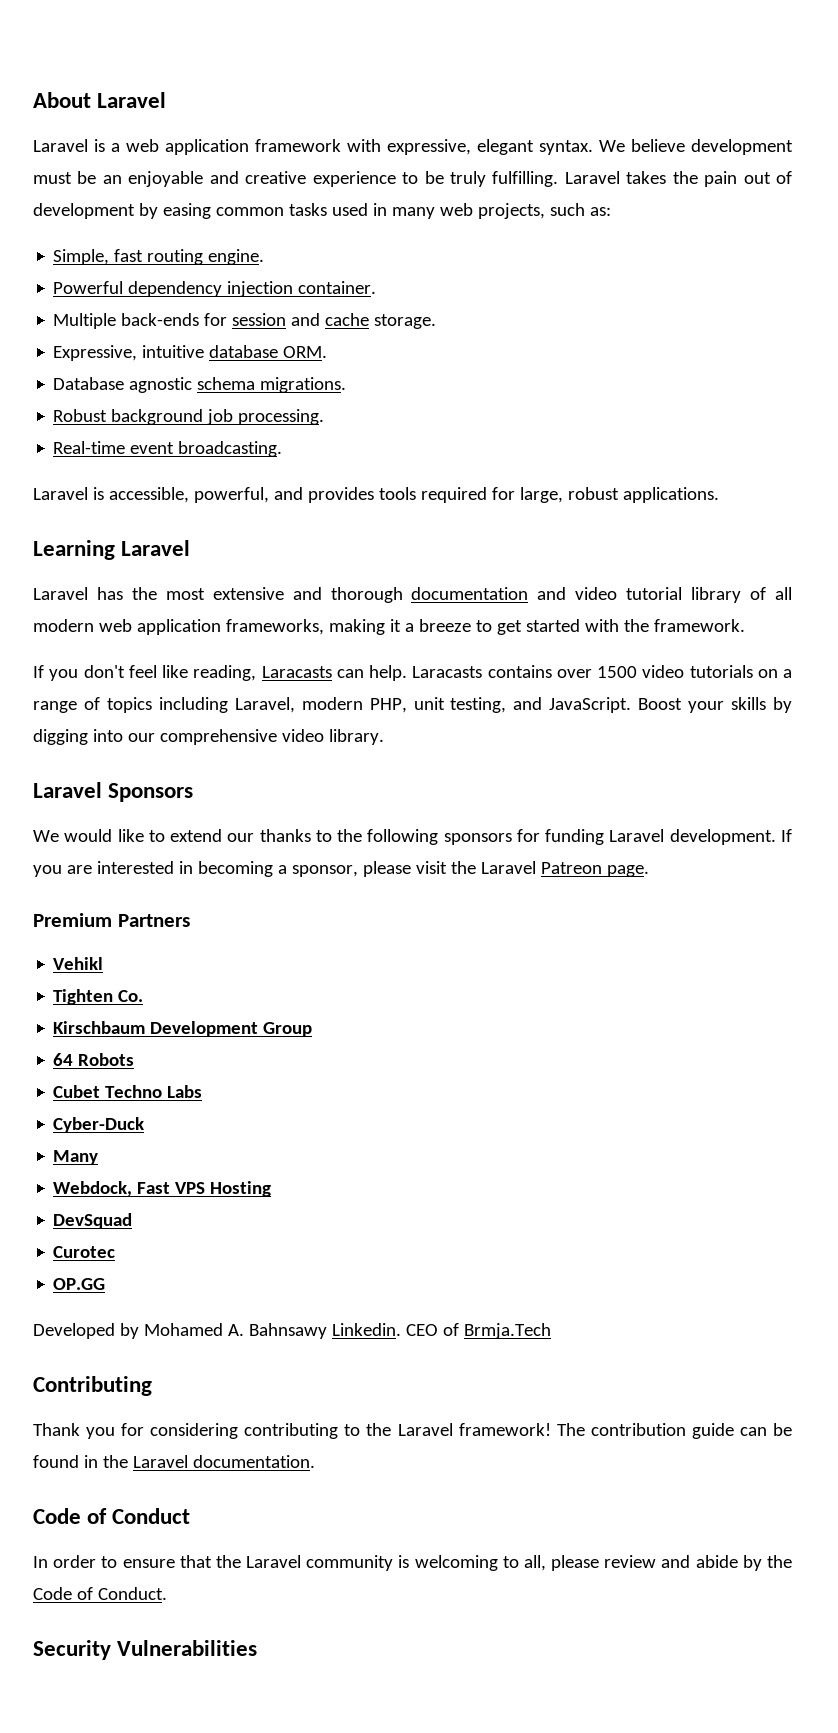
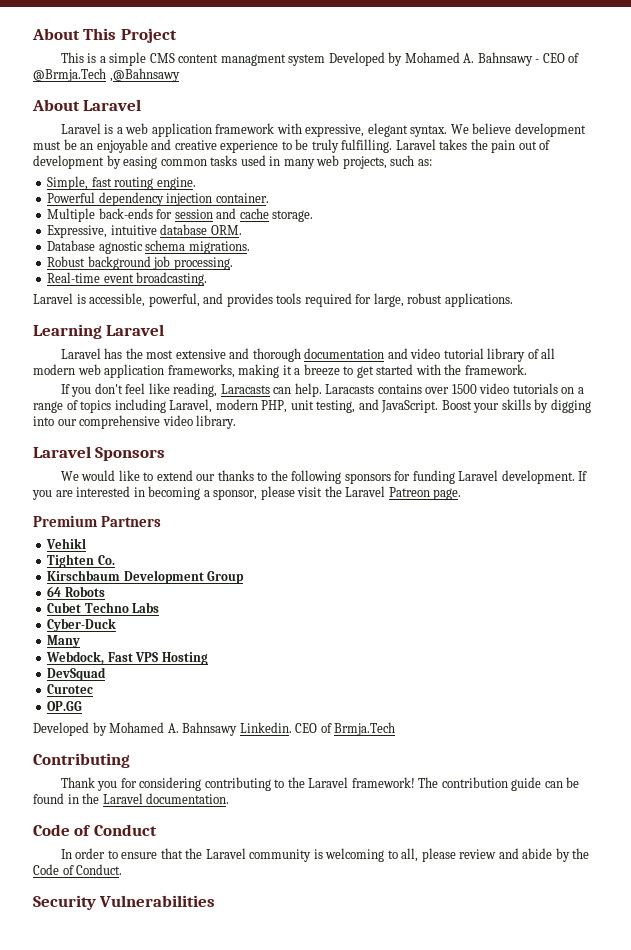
[33,92,91,108] About -> [32,28,177,43] [60,52,580,66] [33,68,180,82] [32,99,80,111] About This Project // This is a simple CMS content managment system Developed by Mohamed A. Bahnsawy - CEO of @Brmja.Tech ,@Bahnsawy // About

